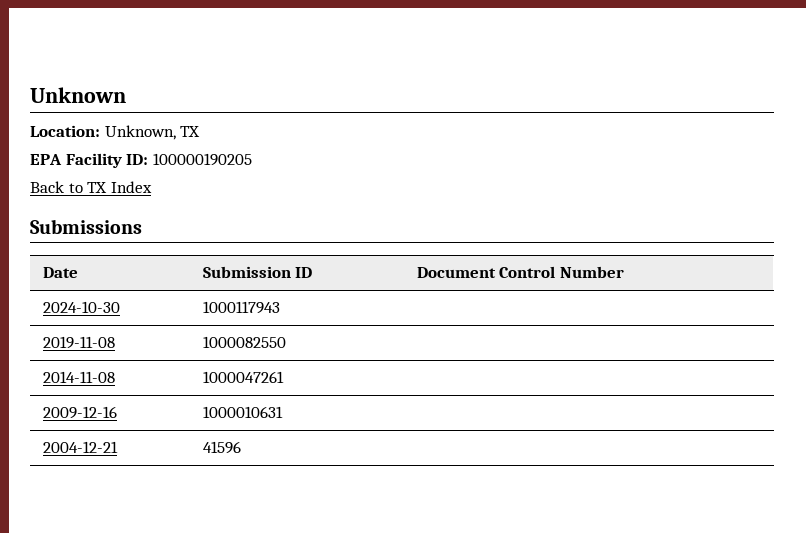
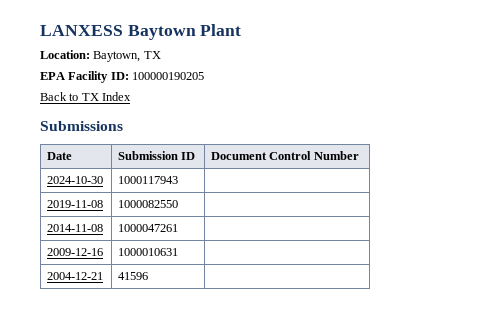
[30,87,126,103] Unknown -> [40,24,242,40] LANXESS Baytown Plant
[104,125,176,140] Unknown, -> [93,51,141,62] Baytown,

